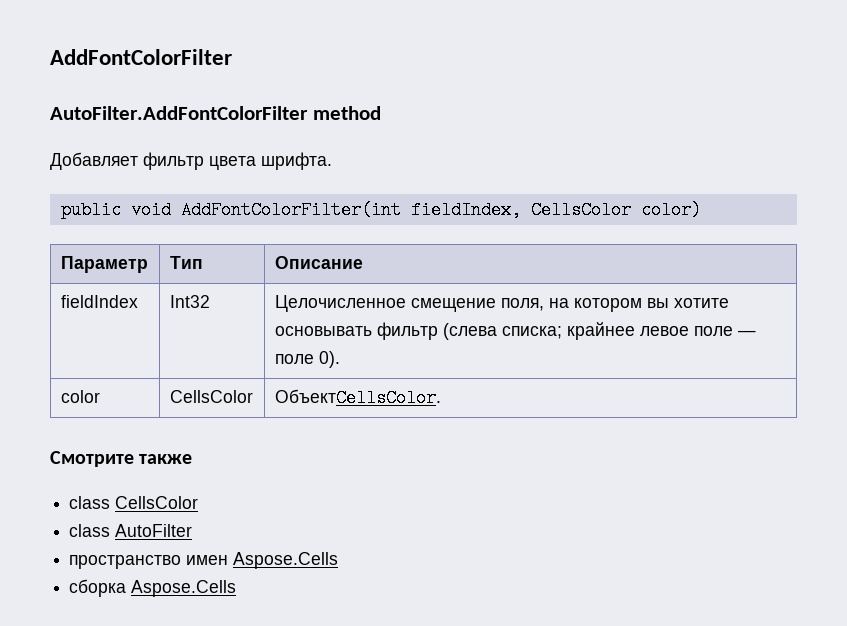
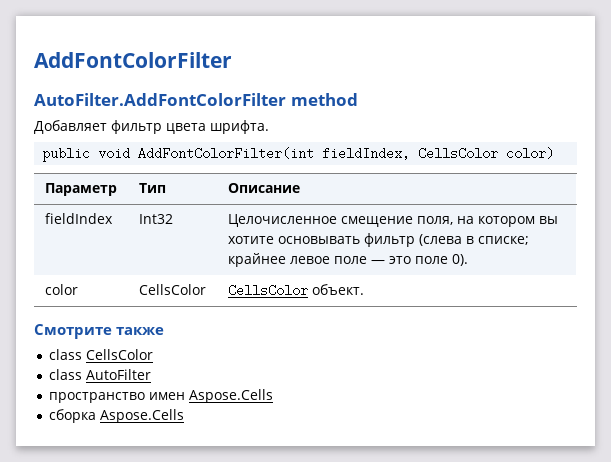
[501,326,562,339] списка; -> [465,236,529,245] в списке;
(756, 333) none -> [388,256,411,264] это
[274,389,441,407] ОбъектCellsColor. -> [227,284,364,297] CellsColor объект.

